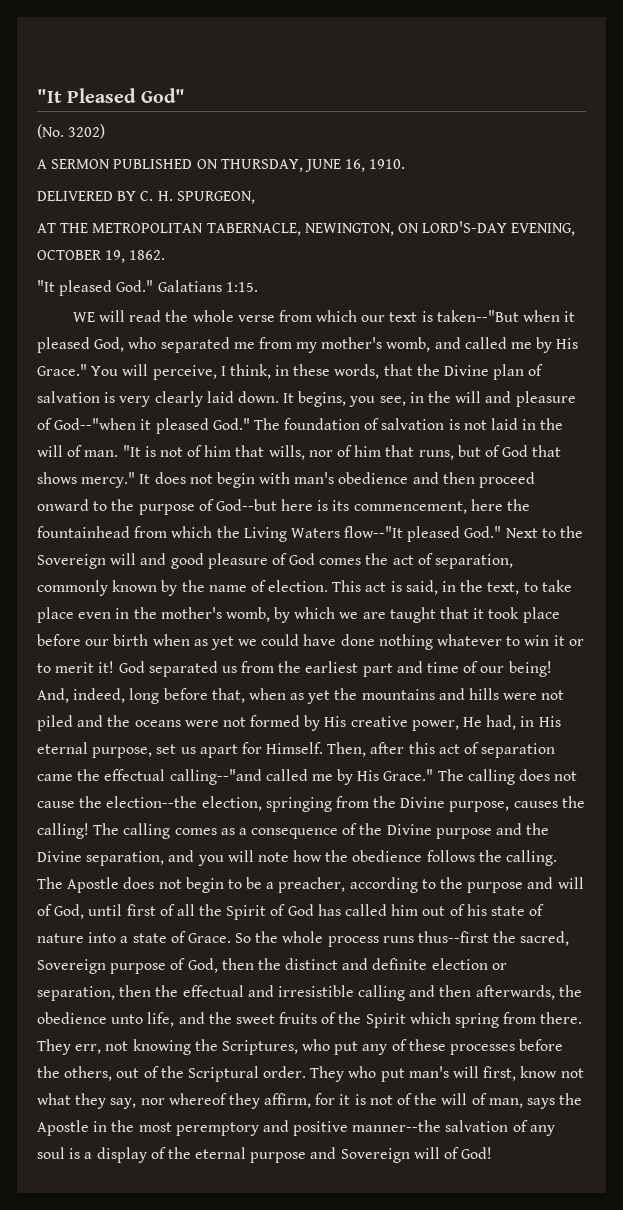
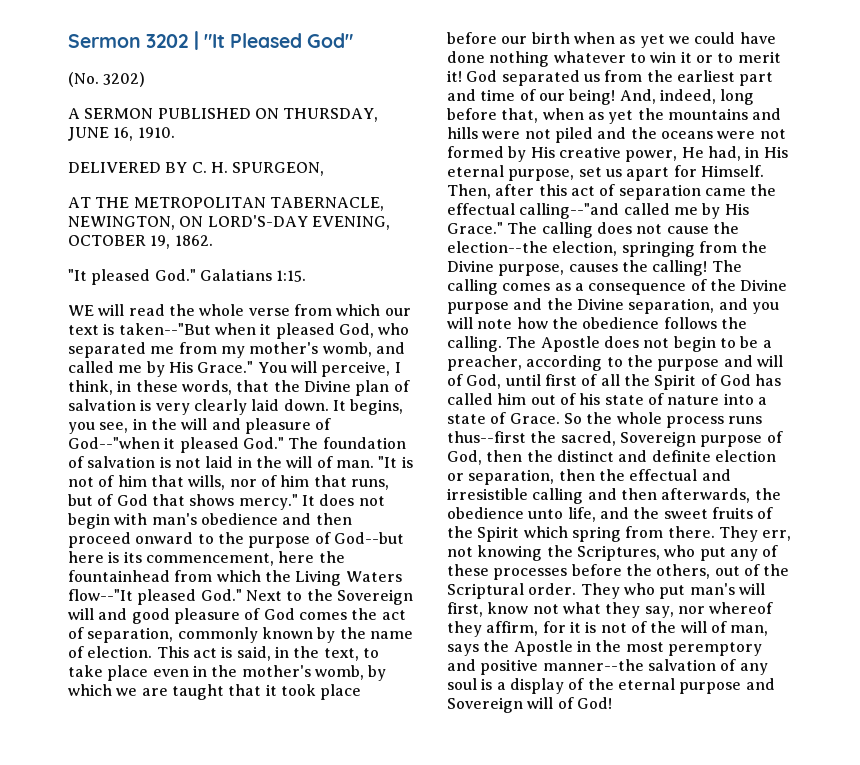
(37, 96) none -> [68,31,199,50] Sermon 3202 |

